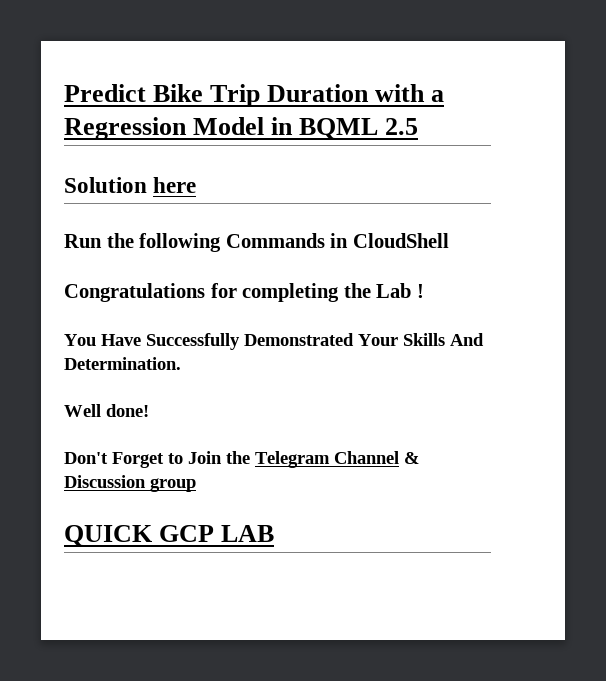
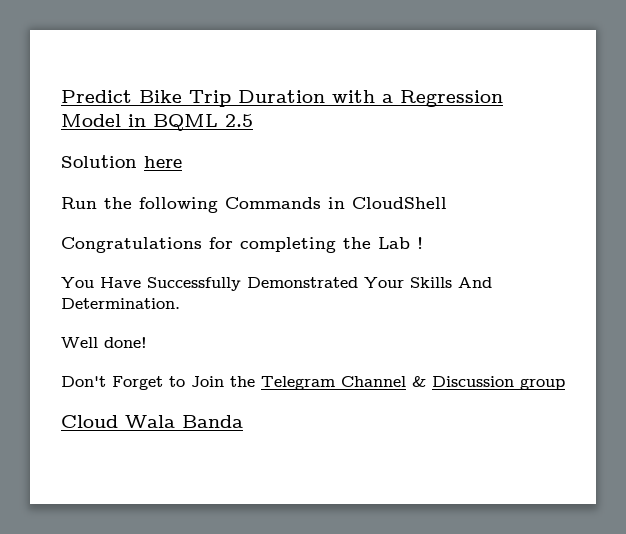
[64,525,275,547] QUICK GCP LAB -> [61,415,243,428] Cloud Wala Banda

